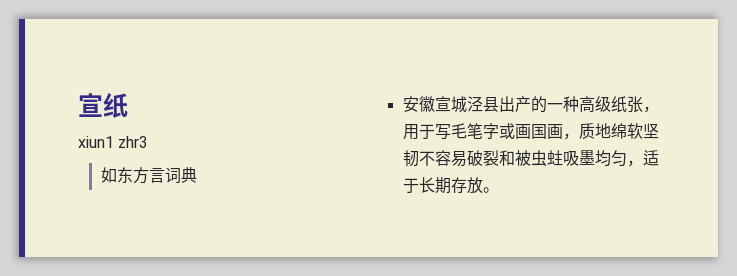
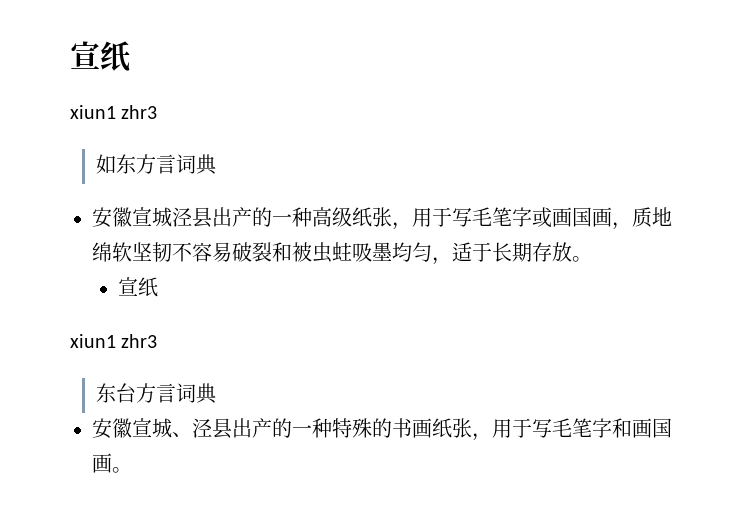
(499, 190) none -> [118,277,159,297] [70,334,158,348] [96,383,218,404] [92,418,672,441] [92,453,132,473] // 宣纸 // xiun1 zhr3 // 东台方言词典 // 安徽宣城、泾县出产的一种特殊的书画纸张，用于写毛笔字和画国画。

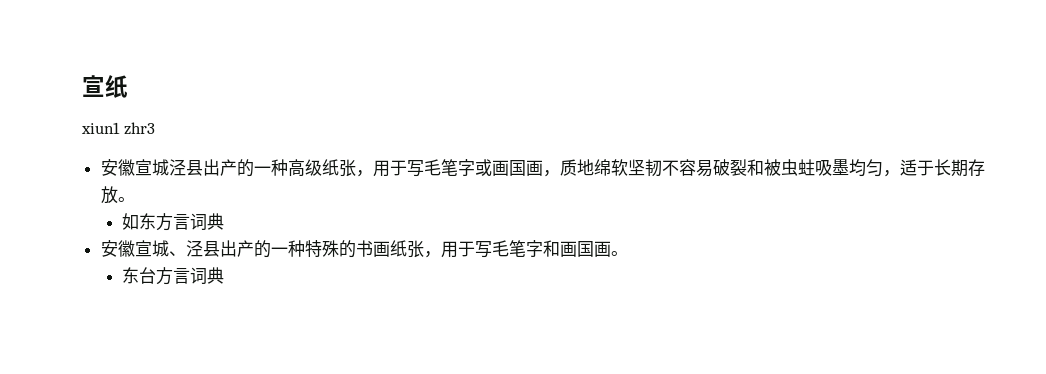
[70,41,130,72] [70,105,158,119] [96,154,218,175] 宣纸 // xiun1 zhr3 // 如东方言词典 -> [82,75,128,98] [81,122,155,135] 宣纸 // xiun1 zhr3
[118,277,159,297] [70,334,158,348] [96,383,137,403] 宣纸 // xiun1 zhr3 // 东台 -> [122,213,157,230] 如东
(132, 470) none -> [122,267,225,285] // 东台方言词典

